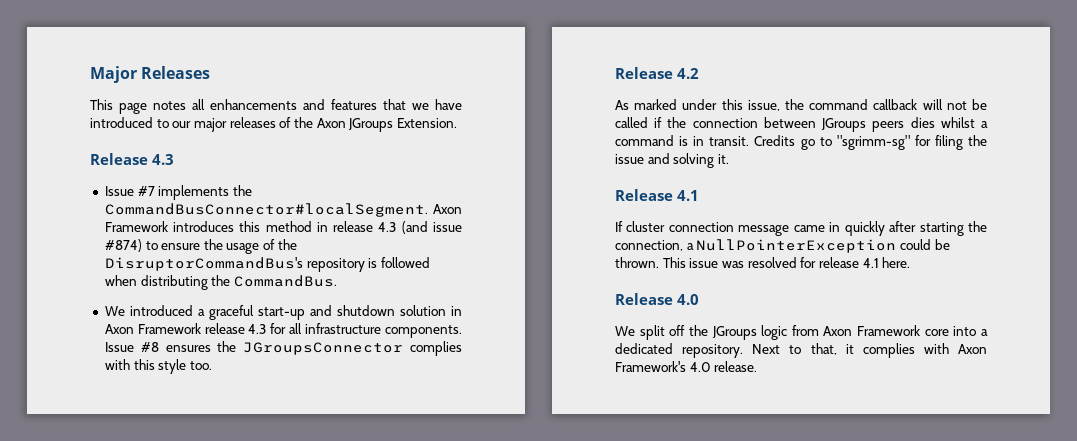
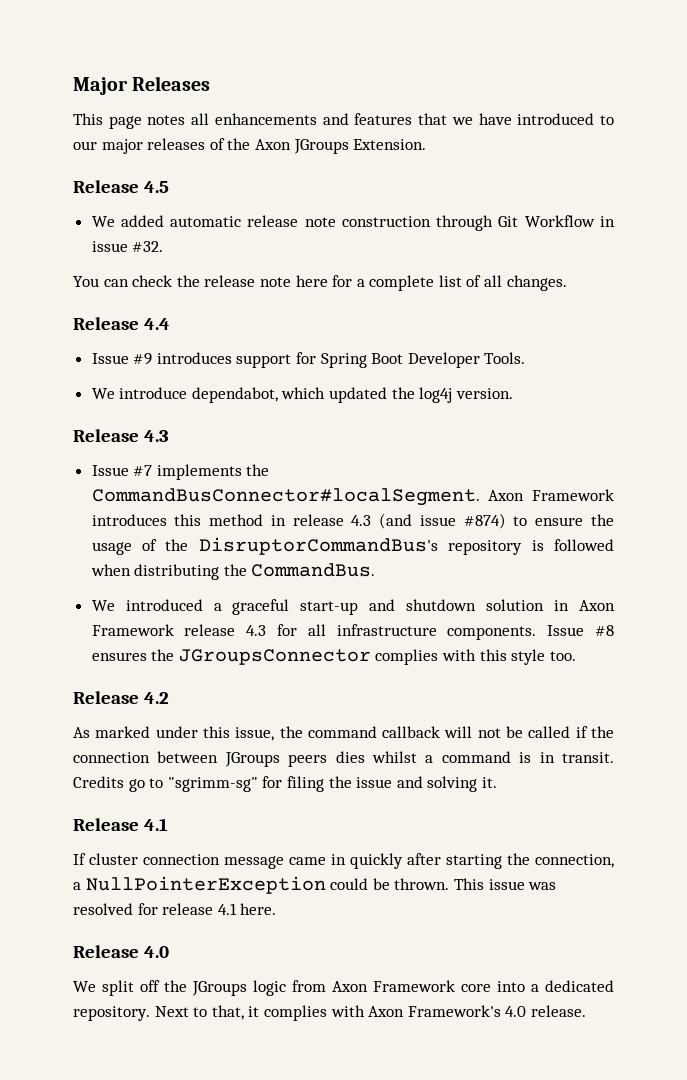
(457, 123) none -> [73,180,169,193] [91,215,615,231] [91,241,164,252] [73,275,567,291] [73,317,170,330] [91,352,526,368] [91,387,513,403] // Release 4.5 // We added automatic release note construction through Git Workflow in issue #32. // You can check the release note here for a complete list of all changes. // Release 4.4 // Issue #9 introduces support for Spring Boot Developer Tools. // We introduce dependabot, which updated the log4j version.

